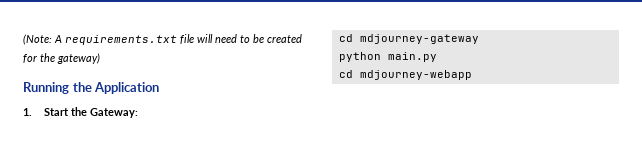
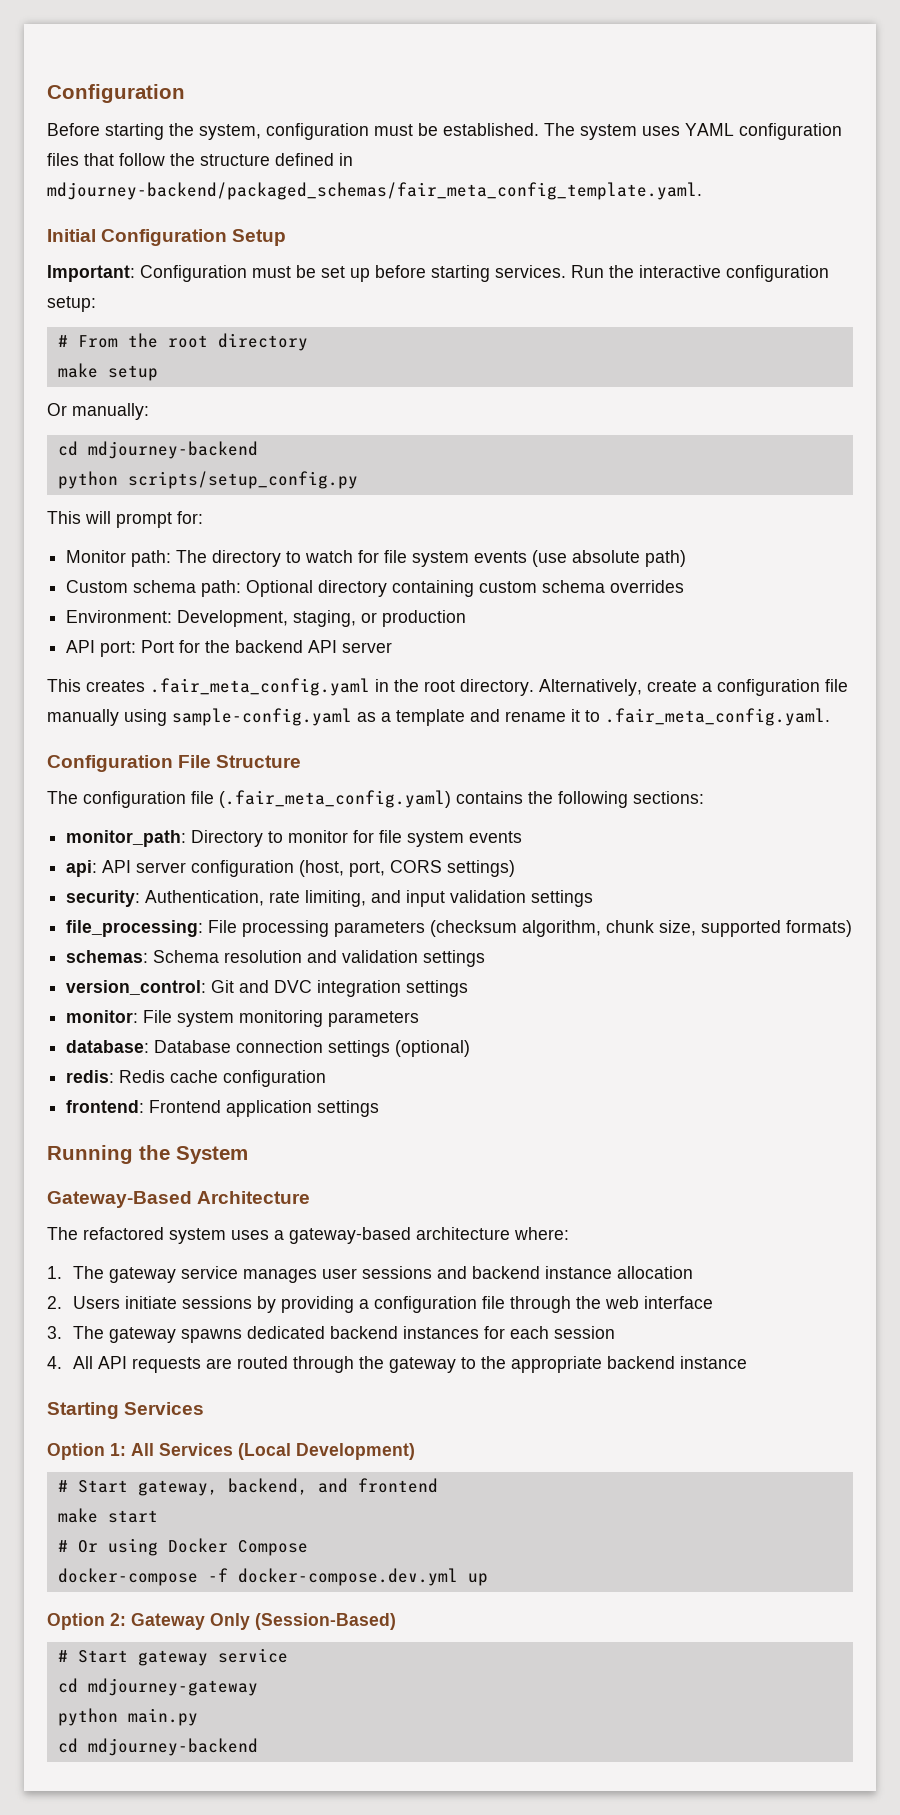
[23,34,302,45] [23,53,100,64] [23,82,160,94] [23,107,138,118] (Note: A requirements.txt file will need to be created for the gateway) // Running the Application // 1. Start the Gateway: -> [47,84,185,103] [47,123,842,140] [47,153,353,166] [47,182,702,200] [47,229,287,246] [47,265,829,282] [47,296,96,312] [57,333,308,351] [57,363,158,381] [47,403,149,420] [57,441,258,459] [57,471,358,489] [47,511,203,528] [66,550,687,567] [66,580,685,597] [66,610,467,627] [66,640,393,657] [47,678,848,696] [47,708,830,726] [47,755,302,772] [47,790,704,808] [66,830,523,847] [66,860,516,877] [66,890,594,907] [66,920,853,937] [66,950,486,967] [66,980,469,997] [66,1010,420,1027] [66,1040,471,1057] [66,1070,327,1087] [66,1100,380,1117] [47,1145,248,1164] [47,1191,311,1208] [47,1227,569,1244] [47,1266,693,1283] [47,1296,713,1313] [47,1326,615,1343] [47,1356,747,1373] [47,1402,205,1419] [47,1443,415,1460] [57,1478,438,1496] [57,1508,158,1523] [57,1538,308,1556] [57,1568,488,1586] [47,1613,396,1630] [57,1648,288,1666] Configuration // Before starting the system, configuration must be established. The system uses YAML configuration files that follow the structure defined in mdjourney-backend/packaged_schemas/fair_meta_config_template.yaml. // Initial Configuration Setup // Important: Configuration must be set up before starting services. Run the interactive configuration setup: // # From the root directory // make setup // Or manually: // cd mdjourney-backend // python scripts/setup_config.py // This will prompt for: // Monitor path: The directory to watch for file system events (use absolute path) // Custom schema path: Optional directory containing custom schema overrides // Environment: Development, staging, or production // API port: Port for the backend API server // This creates .fair_meta_config.yaml in the root directory. Alternatively, create a configuration file manually using sample-config.yaml as a template and rename it to .fair_meta_config.yaml. // Configuration File Structure // The configuration file (.fair_meta_config.yaml) contains the following sections: // monitor_path: Directory to monitor for file system events // api: API server configuration (host, port, CORS settings) // security: Authentication, rate limiting, and input validation settings // file_processing: File processing parameters (checksum algorithm, chunk size, supported formats) // schemas: Schema resolution and validation settings // version_control: Git and DVC integration settings // monitor: File system monitoring parameters // database: Database connection settings (optional) // redis: Redis cache configuration // frontend: Frontend application settings // Running the System // Gateway-Based Architecture // The refactored system uses a gateway-based architecture where: // 1. The gateway service manages user sessions and backend instance allocation // 2. Users initiate sessions by providing a configuration file through the web interface // 3. The gateway spawns dedicated backend instances for each session // 4. All API requests are routed through the gateway to the appropriate backend instance // Starting Services // Option 1: All Services (Local Development) // # Start gateway, backend, and frontend // make start // # Or using Docker Compose // docker-compose -f docker-compose.dev.yml up // Option 2: Gateway Only (Session-Based) // # Start gateway service
[359,70,472,80] mdjourney-webapp -> [87,1738,258,1756] mdjourney-backend

